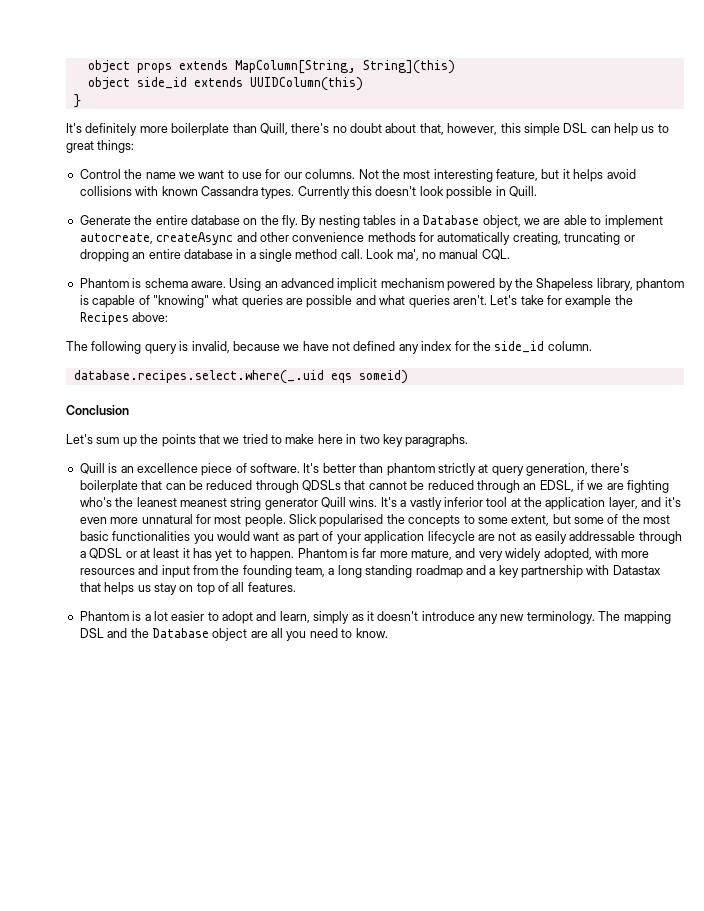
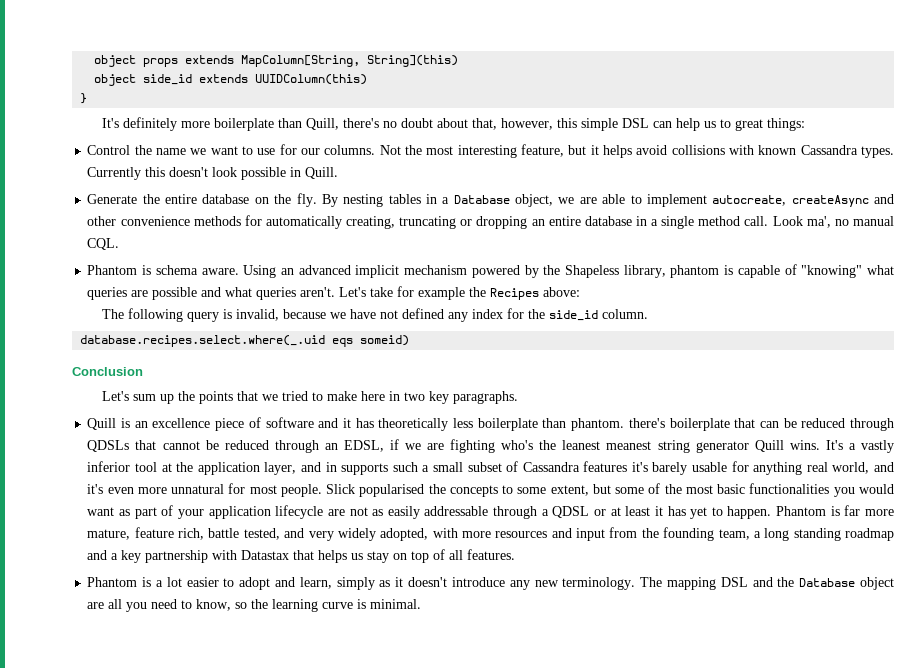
[250,463,588,476] software. It's better than phantom strictly at query generation, -> [265,417,625,431] software and it has theoretically less boilerplate than phantom.
(662, 502) none -> [325,461,894,475] in supports such a small subset of Cassandra features it's barely usable for anything real world, and
(452, 554) none -> [134,527,280,540] feature rich, battle tested,
[355,628,388,638] know. -> [196,599,422,612] know, so the learning curve is minimal.

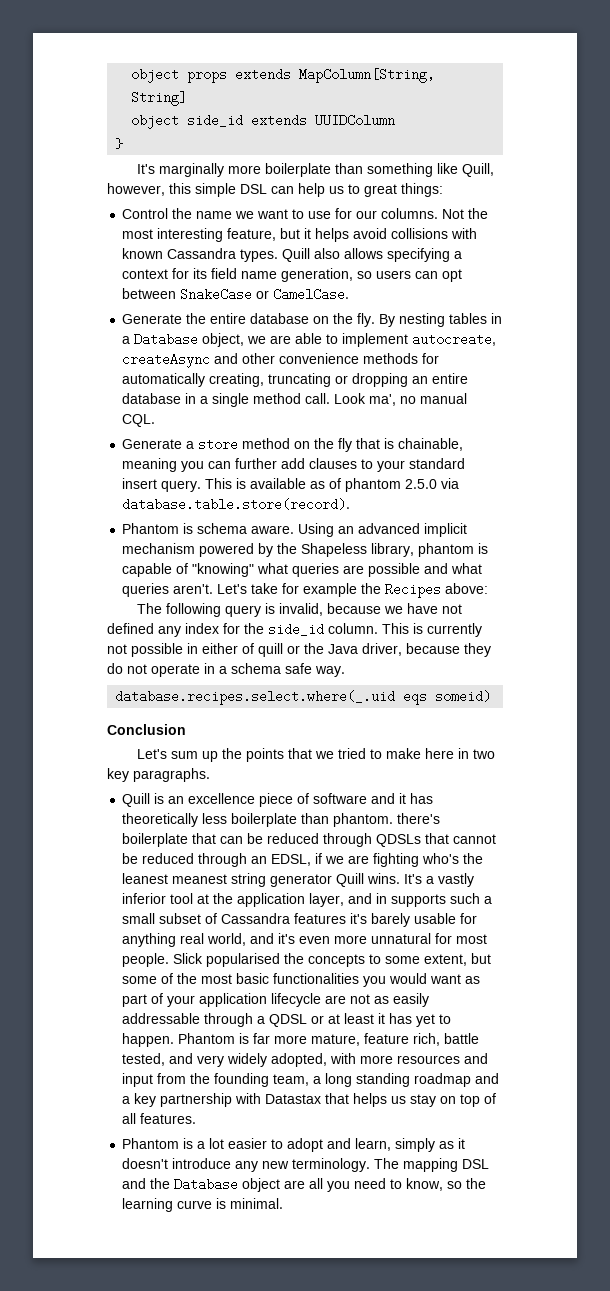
[367,55,459,67] String](this) -> [131,91,188,106] String]
[255,74,368,85] UUIDColumn(this) -> [315,114,396,127] UUIDColumn
[123,117,178,131] definitely -> [159,163,225,177] marginally
[306,118,498,130] Quill, there's no doubt about that, -> [367,163,495,177] something like Quill,
[87,167,339,180] Currently this doesn't look possible in Quill. -> [282,248,463,262] [122,268,463,282] [122,288,350,301] Quill also allows specifying a context for its field name generation, so users can opt between SnakeCase or CamelCase.
(120, 244) none -> [122,438,464,452] [122,458,466,472] [122,478,460,492] [122,498,351,511] // Generate a store method on the fly that is chainable, meaning you can further add clauses to your standard insert query. This is available as of phantom 2.5.0 via database.table.store(record).
(649, 314) none -> [382,623,482,637] [107,643,491,657] [107,663,345,677] This is currently not possible in either of quill or the Java driver, because they do not operate in a schema safe way.

